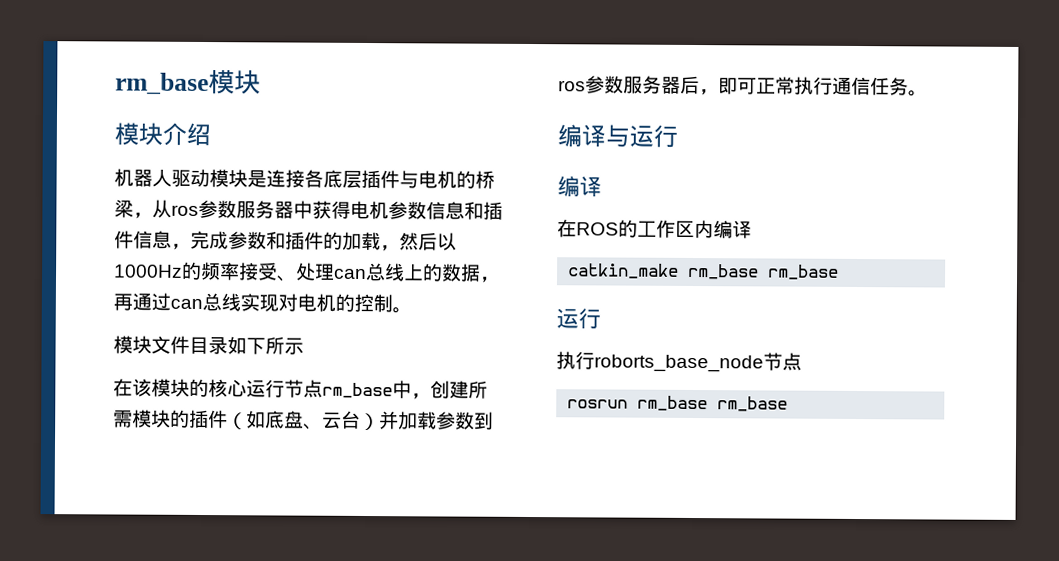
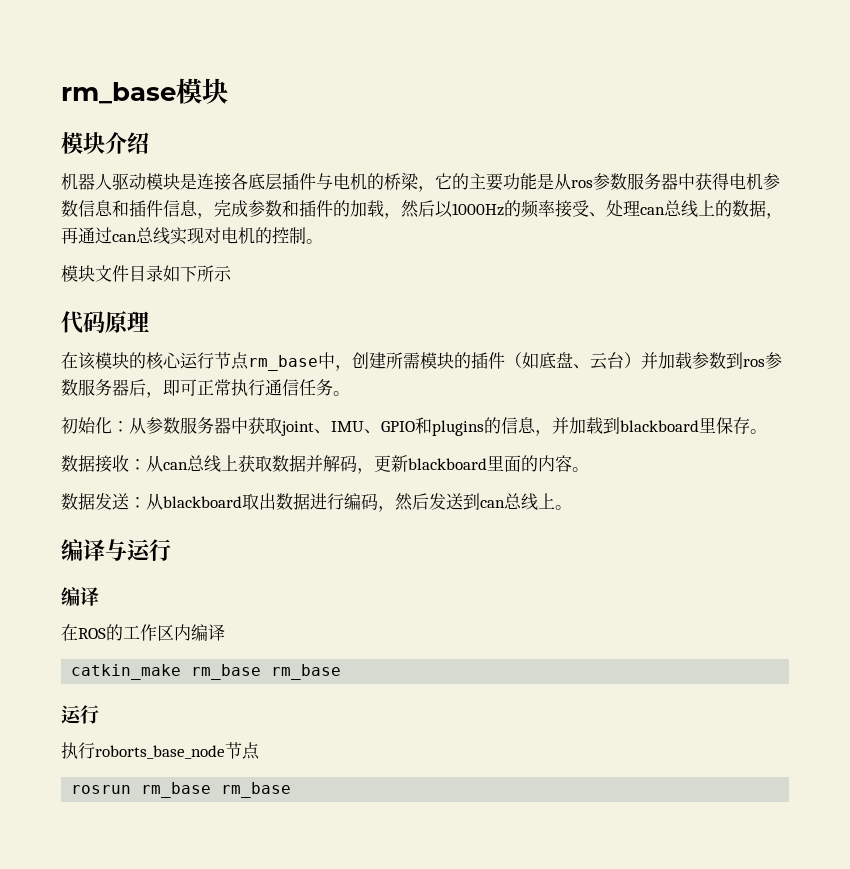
(153, 215) none -> [435,173,554,191] 它的主要功能是
(304, 346) none -> [61,311,149,334] // 代码原理
(928, 93) none -> [61,417,767,436] [61,455,589,474] [61,493,572,512] // 初始化：从参数服务器中获取joint、IMU、GPIO和plugins的信息，并加载到blackboard里保存。 // 数据接收：从can总线上获取数据并解码，更新blackboard里面的内容。 // 数据发送：从blackboard取出数据进行编码，然后发送到can总线上。

